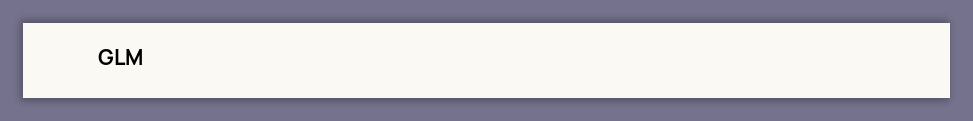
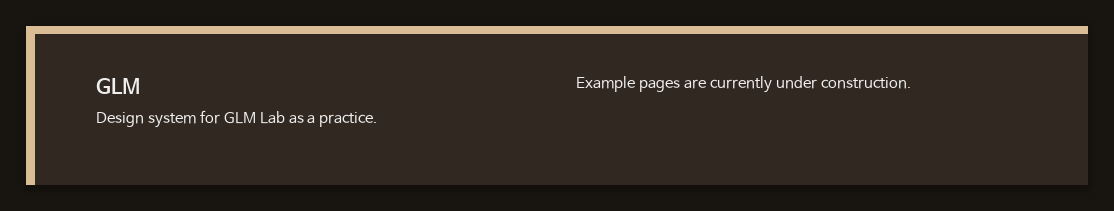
[98,49,143,65] GLM -> [96,78,141,94] [96,110,378,128] [576,76,911,93] GLM // Design system for GLM Lab as a practice. // Example pages are currently under construction.

